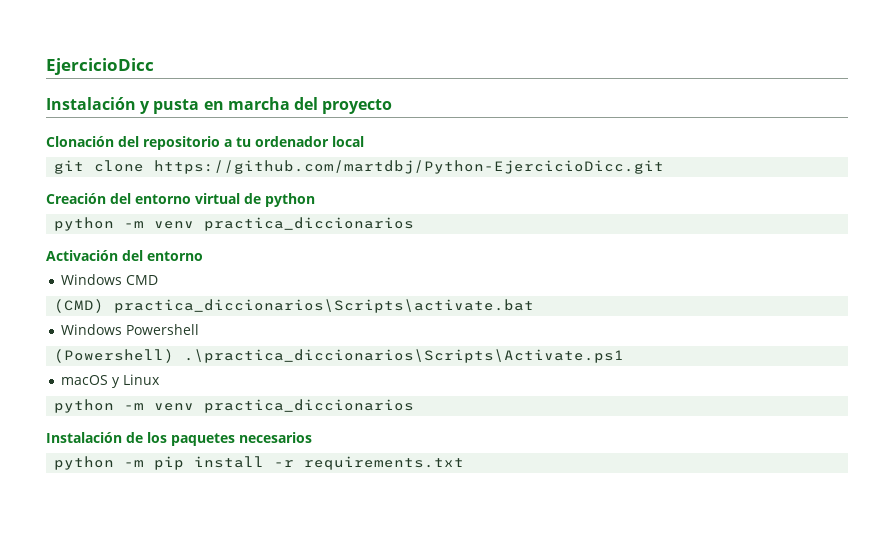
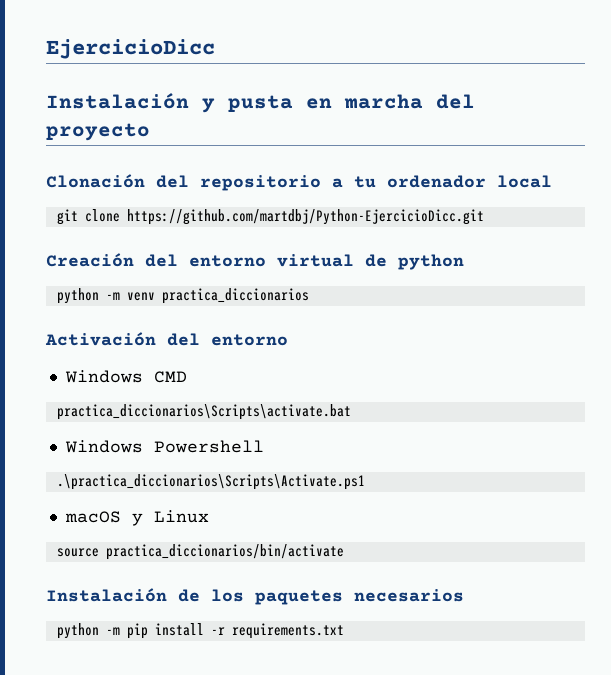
[54,299,105,313] (CMD) -> (187, 377) none
[54,349,175,363] (Powershell) -> (264, 446) none
[54,399,415,413] python -m venv practica_diccionarios -> [56,544,344,560] source practica_diccionarios/bin/activate

